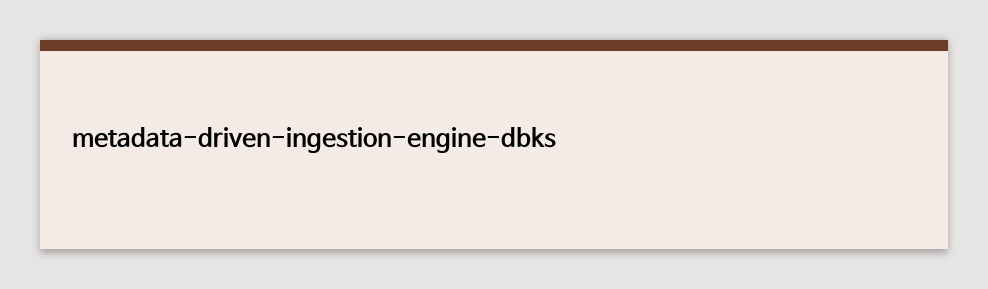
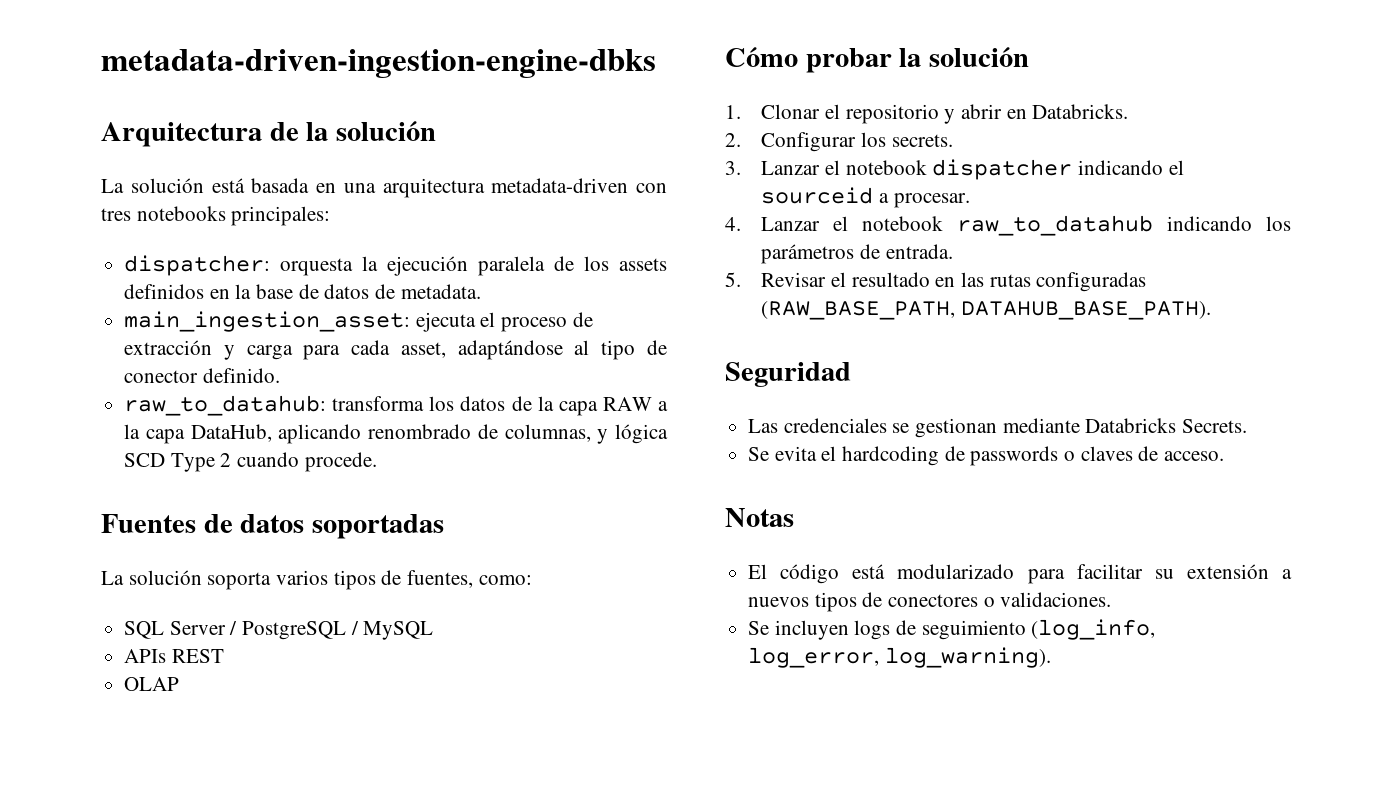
(556, 140) none -> [101,121,437,147] [101,178,667,198] [101,206,331,226] [124,255,667,276] [124,284,481,299] [124,311,593,332] [124,340,667,360] [124,368,280,383] [124,395,668,416] [124,424,668,444] [124,452,377,472] [101,514,445,539] [101,570,532,590] [124,621,434,640] [124,649,224,663] [124,677,180,691] [725,47,1030,73] [725,104,1129,124] [725,132,953,152] [725,159,1184,180] [761,187,970,208] [725,215,1291,236] [761,244,953,264] [725,272,1147,292] [761,301,1211,320] [725,362,851,387] [748,418,1248,438] [748,446,1225,466] [725,508,794,527] [748,564,1292,584] [748,592,1112,612] [748,619,1156,640] [748,647,1051,668] // Arquitectura de la solución // La solución está basada en una arquitectura metadata-driven con tres notebooks principales: // dispatcher: orquesta la ejecución paralela de los assets definidos en la base de datos de metadata. // main_ingestion_asset: ejecuta el proceso de extracción y carga para cada asset, adaptándose al tipo de conector definido. // raw_to_datahub: transforma los datos de la capa RAW a la capa DataHub, aplicando renombrado de columnas, y lógica SCD Type 2 cuando procede. // Fuentes de datos soportadas // La solución soporta varios tipos de fuentes, como: // SQL Server / PostgreSQL / MySQL // APIs REST // OLAP // Cómo probar la solución // 1. Clonar el repositorio y abrir en Databricks. // 2. Configurar los secrets. // 3. Lanzar el notebook dispatcher indicando el sourceid a procesar. // 4. Lanzar el notebook raw_to_datahub indicando los parámetros de entrada. // 5. Revisar el resultado en las rutas configuradas (RAW_BASE_PATH, DATAHUB_BASE_PATH). // Seguridad // Las credenciales se gestionan mediante Databricks Secrets. // Se evita el hardcoding de passwords o claves de acceso. // Notas // El código está modularizado para facilitar su extensión a nuevos tipos de conectores o validaciones. // Se incluyen logs de seguimiento (log_info, log_error, log_warning).

